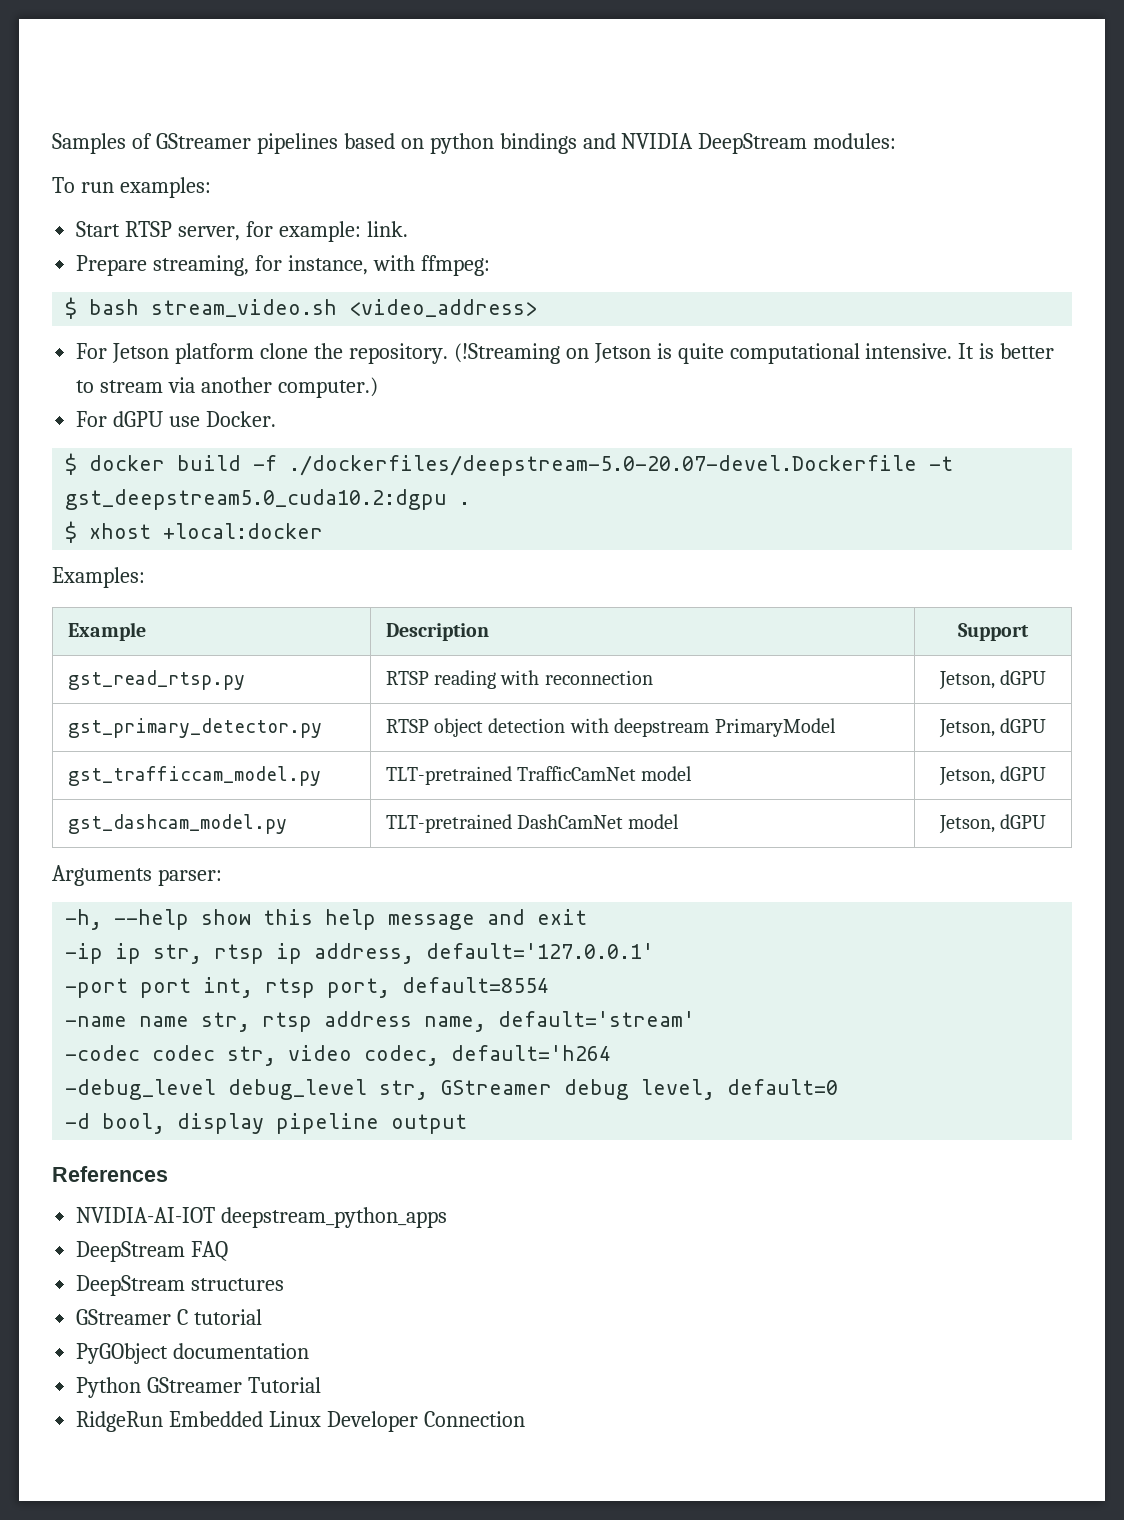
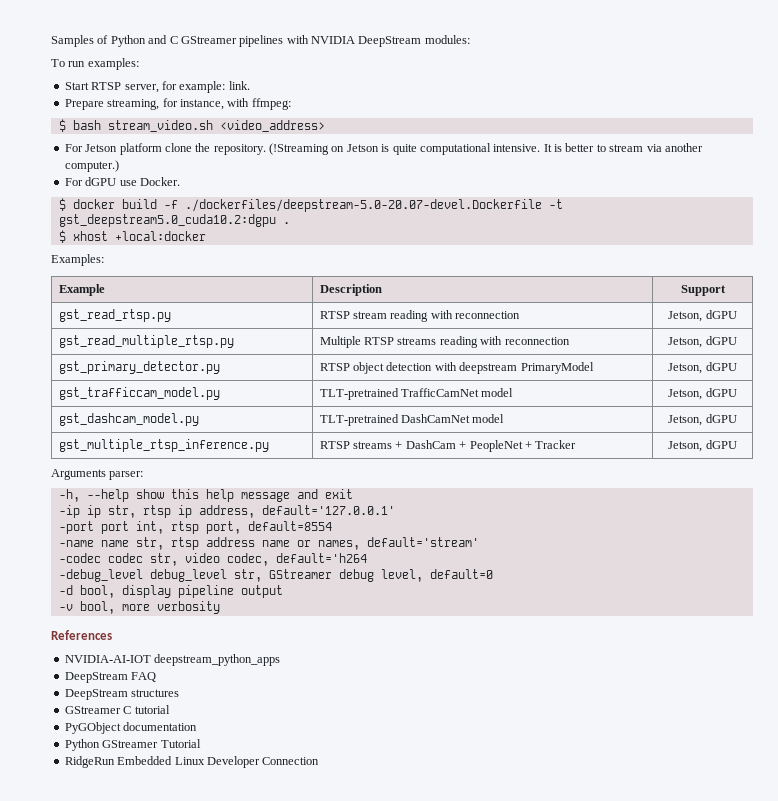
[155,133,616,154] GStreamer pipelines based on python bindings and -> [110,35,309,47] Python and C GStreamer pipelines with
(429, 678) none -> [353,310,521,322] [668,310,737,322] [58,335,234,348] [319,336,437,348] stream reading with reconnection | Jetson, dGPU // gst_read_multiple_rtsp.py | Multiple RTSP streams
(1047, 821) none -> [58,439,269,452] [319,440,577,452] [668,440,737,452] // gst_multiple_rtsp_inference.py | RTSP streams + DashCam + PeopleNet + Tracker | Jetson, dGPU
[424,1016,487,1032] name, -> [261,540,360,550] name or names,
(468, 1124) none -> [58,601,220,614] // -v bool, more verbosity

